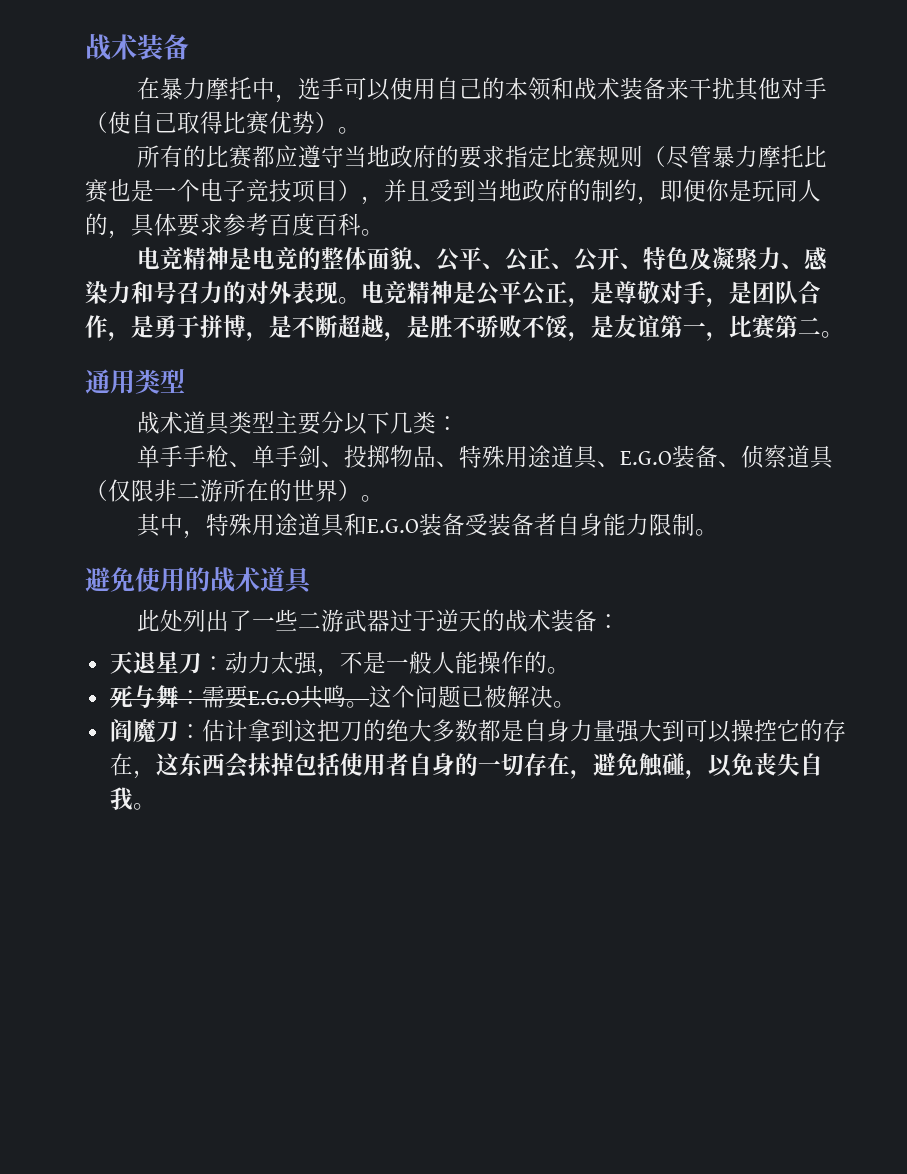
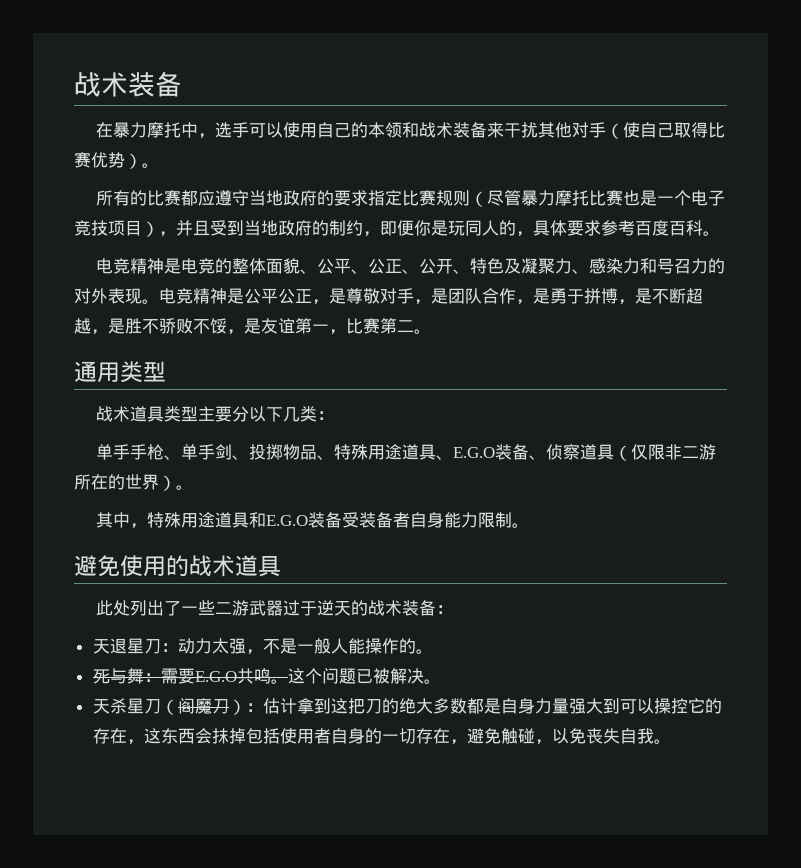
[109,718,179,743] 阎魔刀 -> [92,698,246,715] 天杀星刀（阎魔刀）

